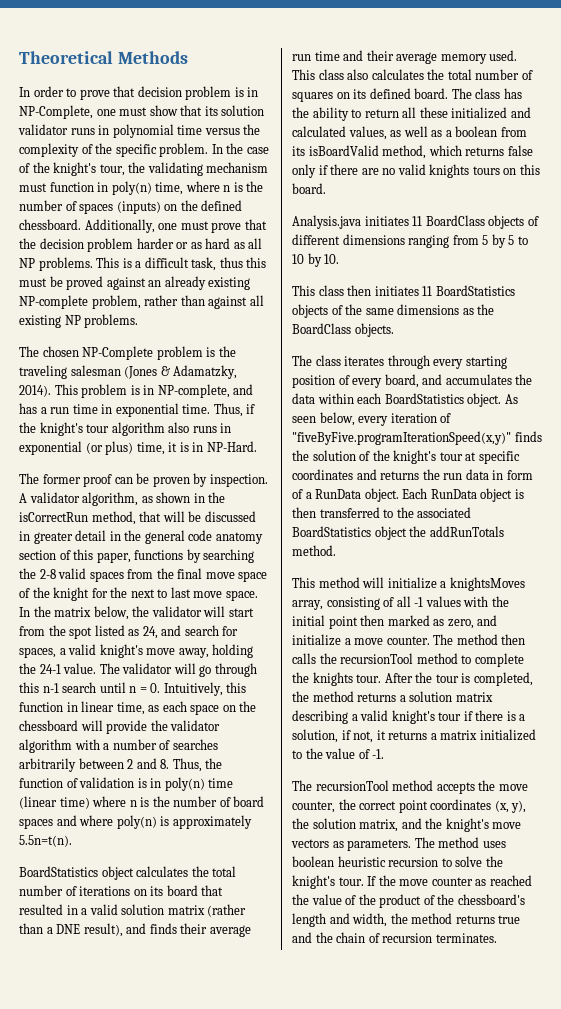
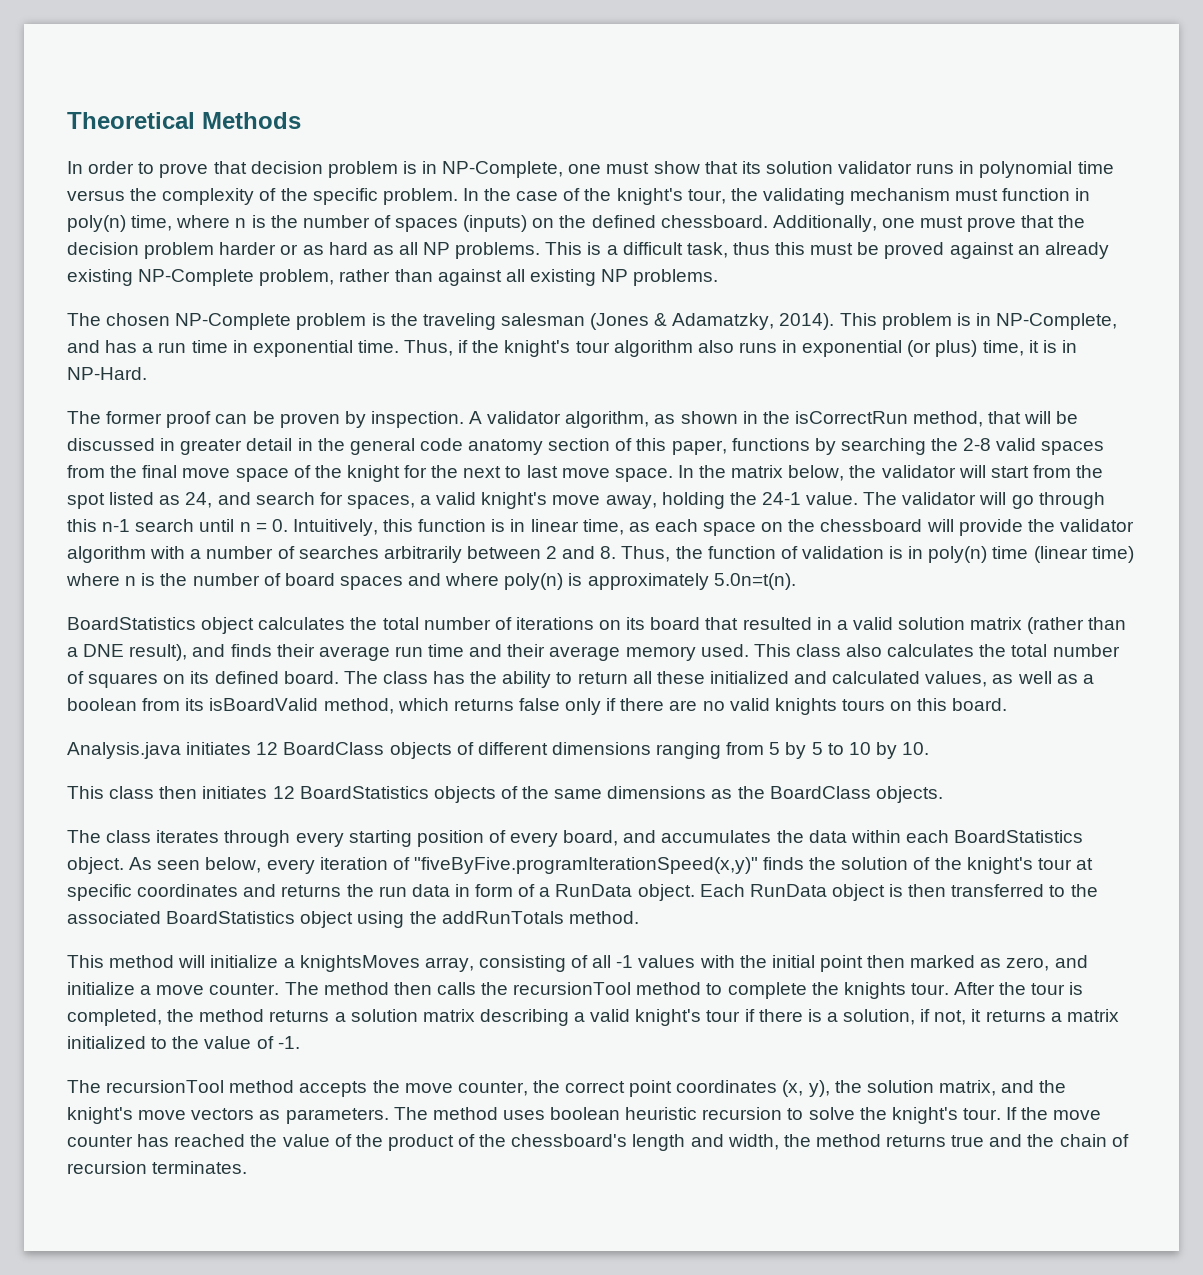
[19,295,88,309] NP-complete -> [138,269,255,286] NP-Complete
[157,384,230,398] NP-complete, -> [996,313,1118,330] NP-Complete,
(63, 707) none -> [491,519,506,532] is
[19,835,72,847] 5.5n=t(n). -> [713,573,796,590] 5.0n=t(n).
[412,216,423,226] 11 -> [256,742,279,755] 12
[422,286,433,296] 11 -> [272,786,295,799] 12
(407, 533) none -> [357,911,405,928] using
[475,879,487,886] as -> [137,1134,170,1147] has

